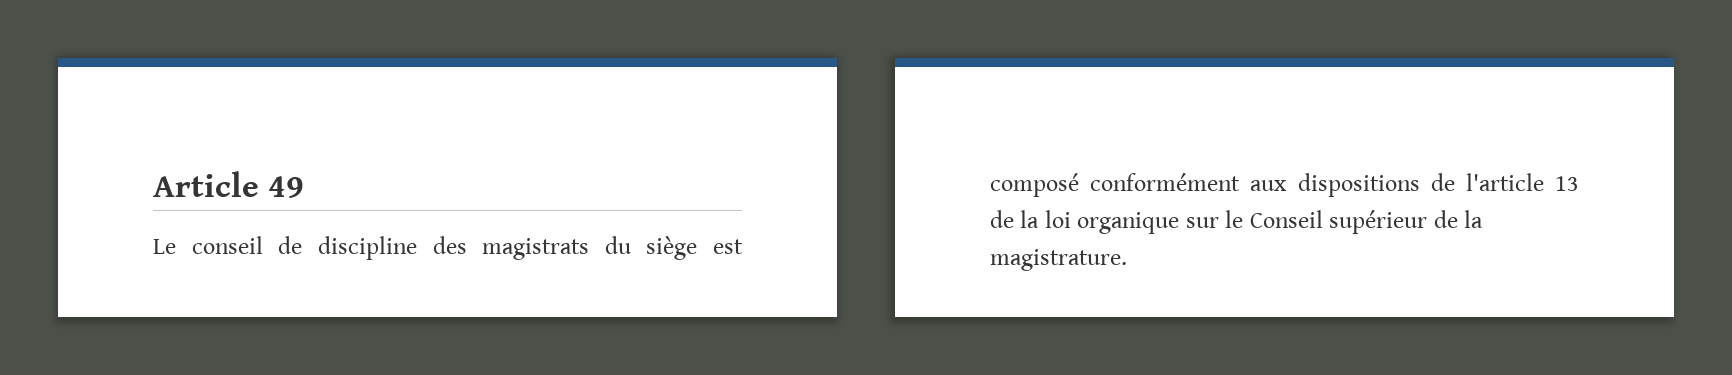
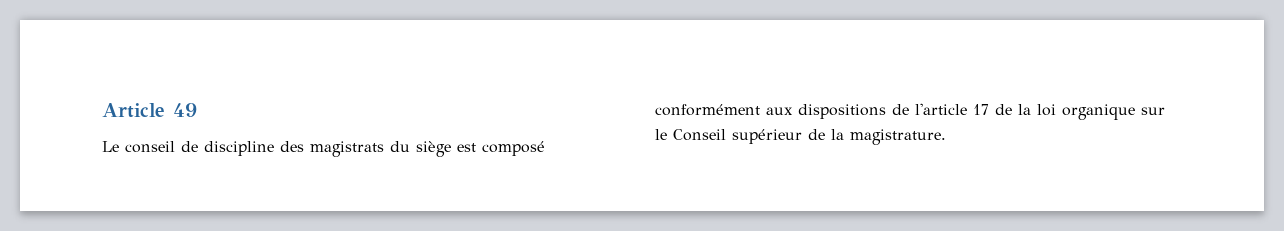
[1555,176,1579,191] 13 -> [973,104,989,115] 17

